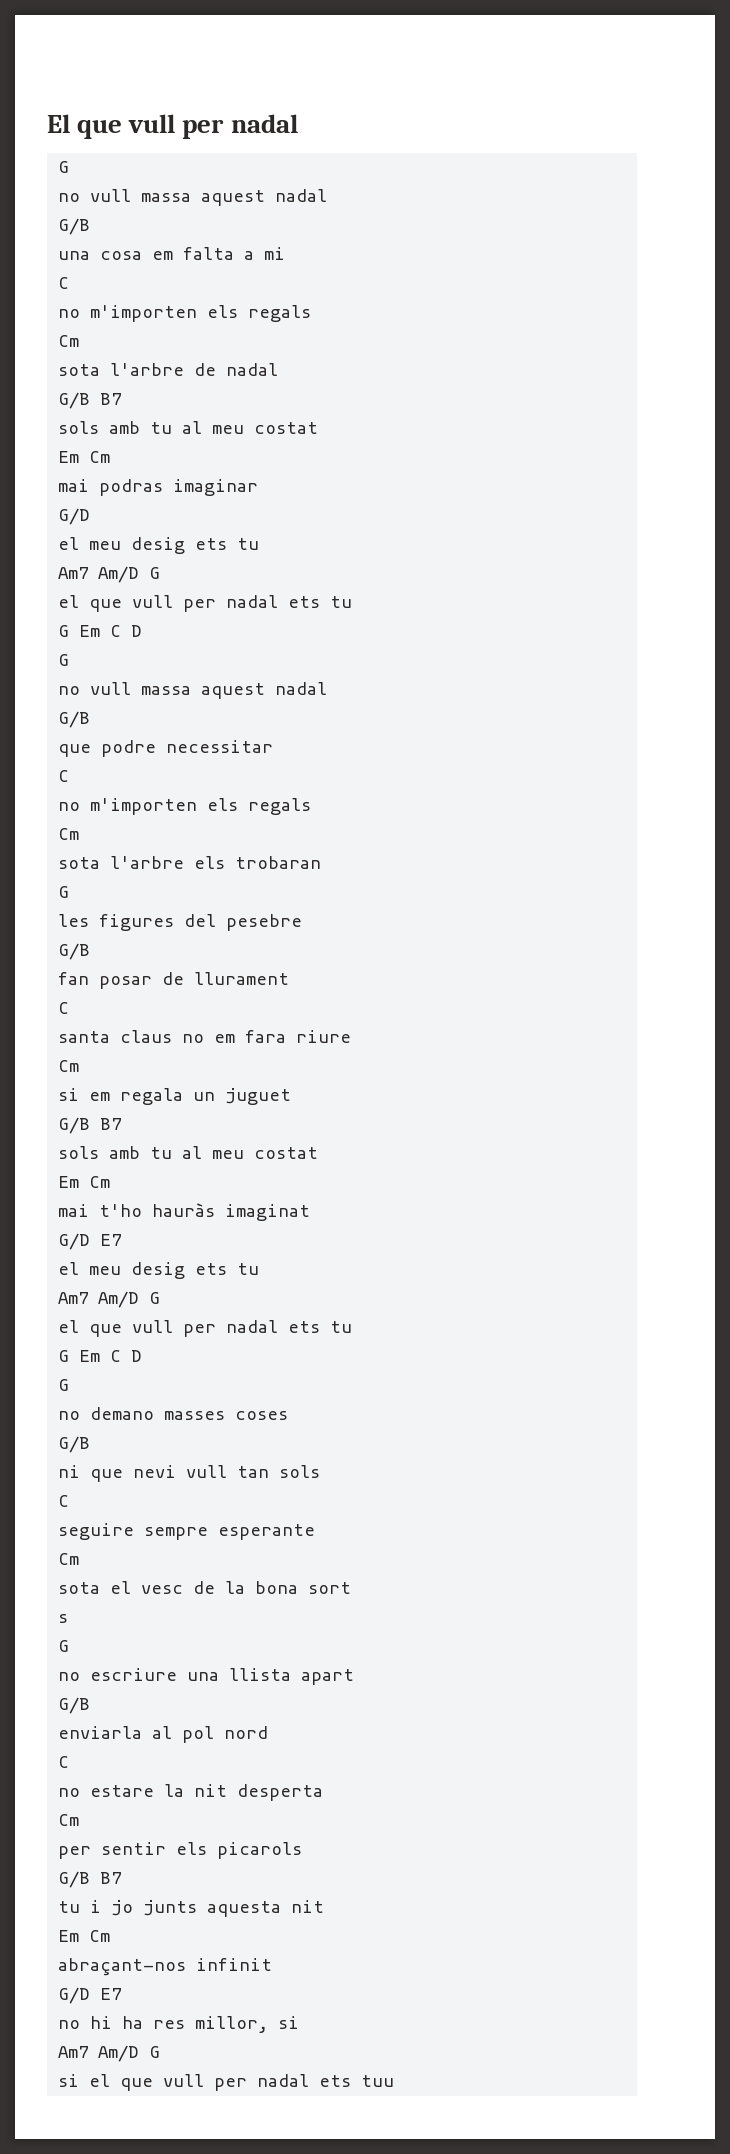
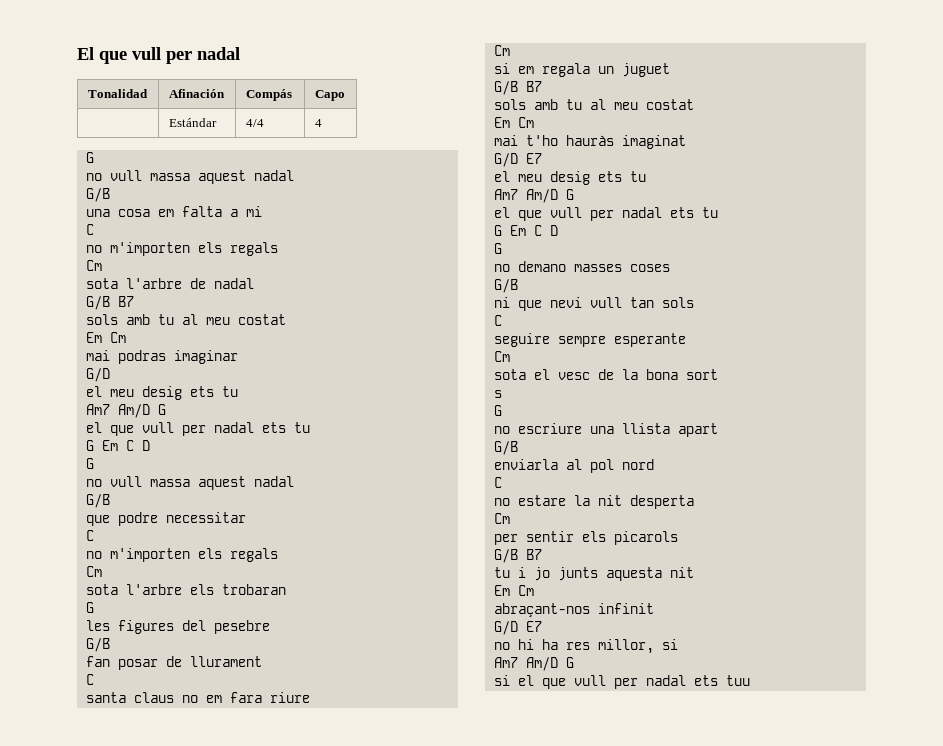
(298, 123) none -> [87,89,148,98] [168,89,225,98] [245,89,292,101] [314,90,345,101] [168,118,217,127] [245,119,264,127] [314,119,322,127] // Tonalidad | Afinación | Compás | Capo // | Estándar | 4/4 | 4

